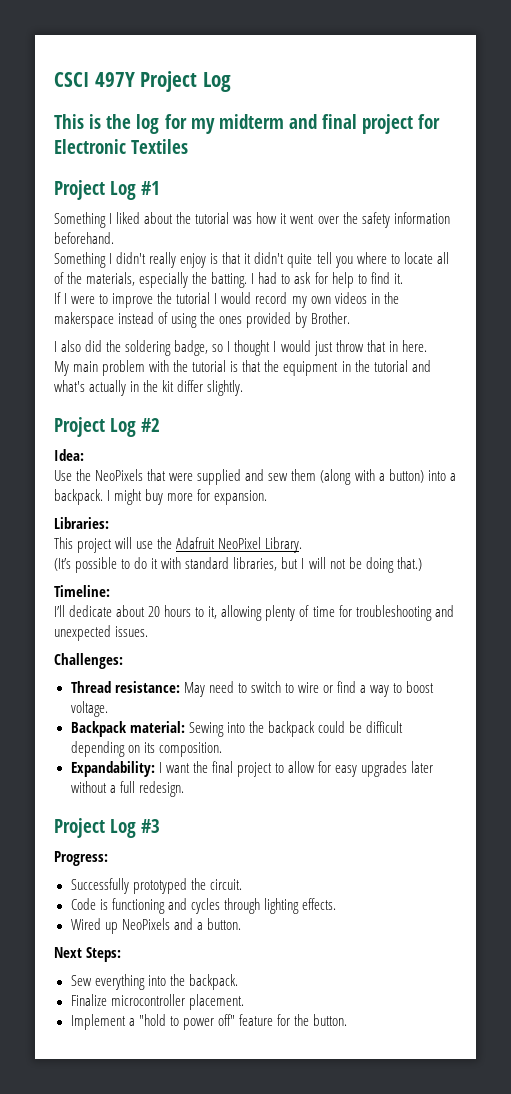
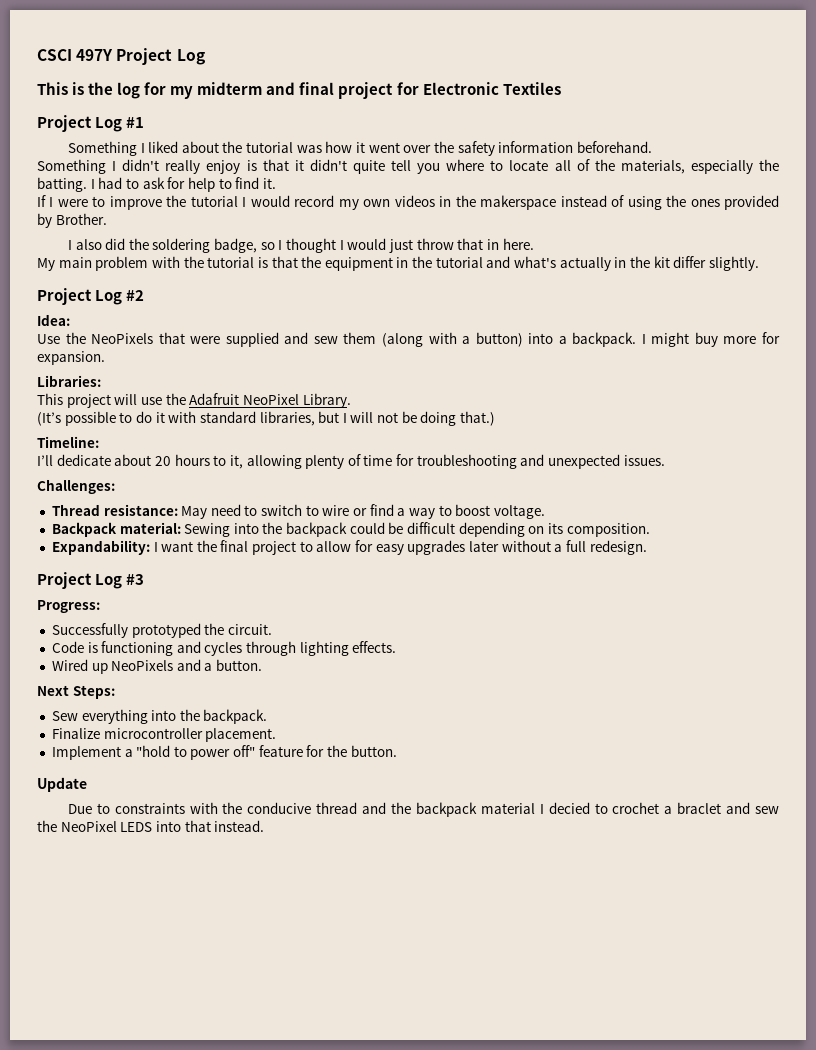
(347, 1020) none -> [37,777,87,792] [67,802,779,817] [37,820,265,832] // Update // Due to constraints with the conducive thread and the backpack material I decied to crochet a braclet and sew the NeoPixel LEDS into that instead.

